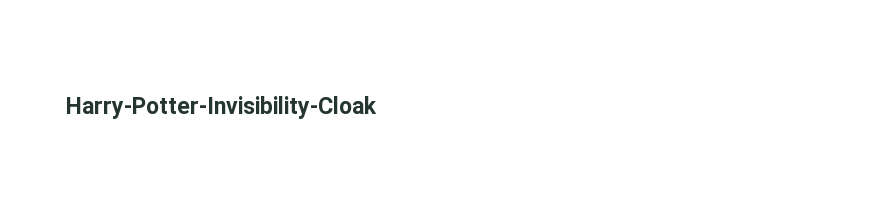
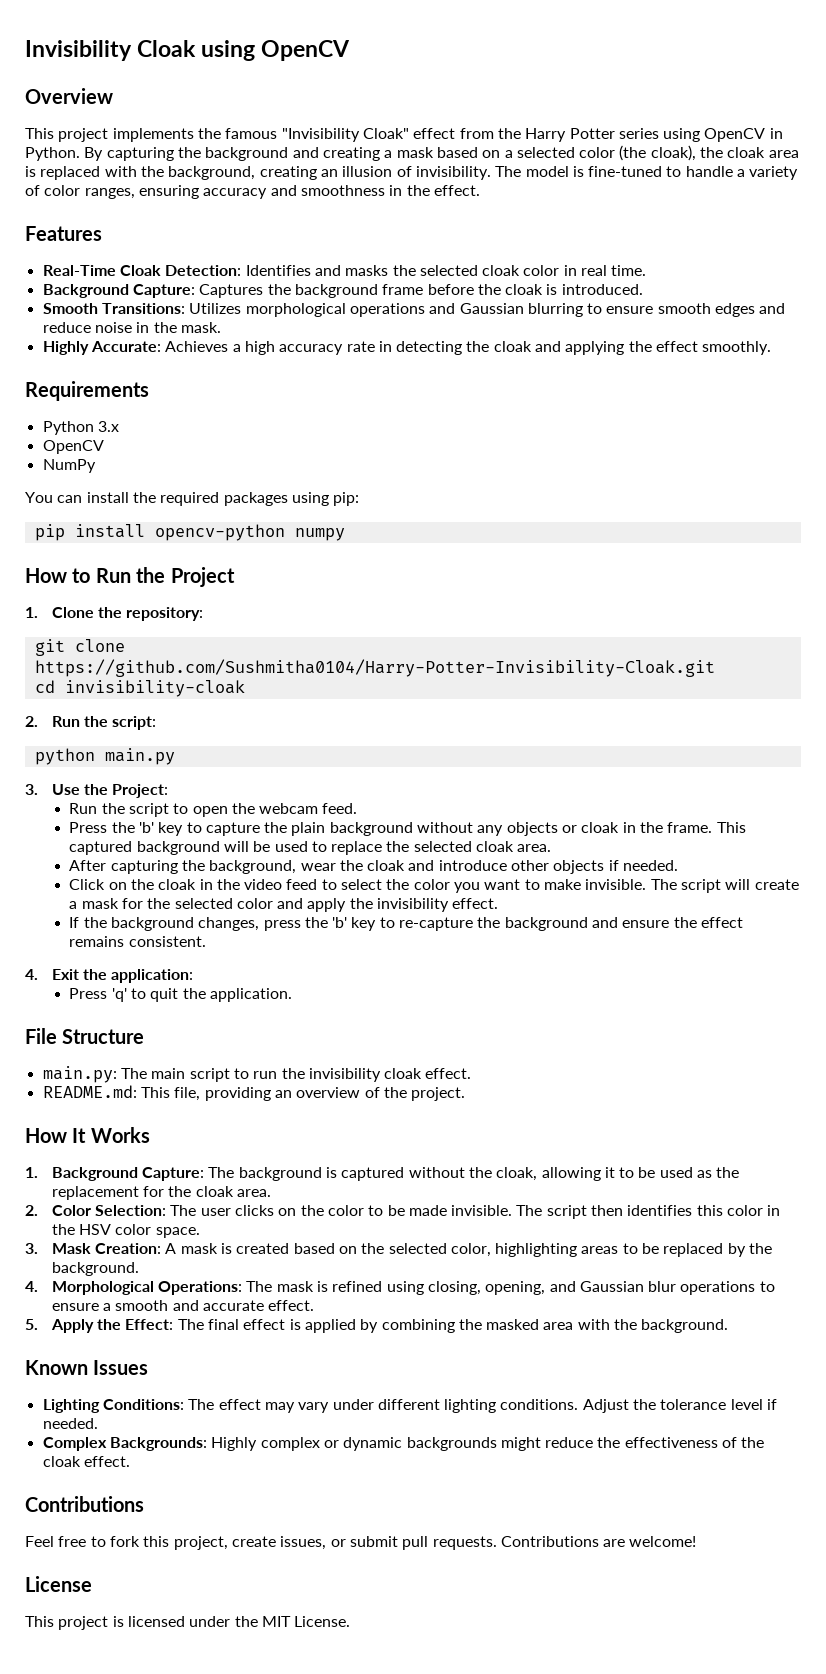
[66,96,377,119] Harry-Potter-Invisibility-Cloak -> [25,40,351,61] [25,88,113,104] [25,128,783,142] [25,145,799,161] [25,166,799,180] [25,185,480,199] [25,226,102,241] [42,265,647,276] [42,284,643,298] [42,303,786,317] [42,322,221,333] [42,341,772,355] [25,381,149,401] [42,421,119,435] [42,440,104,454] [42,459,96,473] [25,492,360,506] [34,524,345,541] [25,567,235,587] [25,607,204,621] [34,639,125,656] [34,659,715,677] [34,680,245,697] [25,716,157,730] [34,748,175,765] [25,784,169,798] [69,803,358,817] [69,822,746,836] [69,841,552,855] [69,860,679,874] [69,879,799,893] [69,898,499,912] [69,917,744,931] [69,936,206,947] [25,969,194,983] [69,988,292,1002] [25,1028,145,1044] [42,1066,472,1083] [42,1085,466,1101] [25,1127,150,1143] [25,1167,740,1181] [51,1186,271,1200] [25,1205,781,1219] [51,1224,200,1238] [25,1243,773,1257] [51,1262,139,1276] [25,1281,775,1295] [51,1300,315,1311] [25,1319,729,1333] [25,1360,149,1375] [42,1399,778,1413] [42,1418,98,1429] [42,1437,765,1451] [42,1456,130,1467] [25,1496,144,1512] [25,1536,697,1550] [25,1576,92,1592] [25,1616,351,1630] Invisibility Cloak using OpenCV // Overview // This project implements the famous "Invisibility Cloak" effect from the Harry Potter series using OpenCV in Python. By capturing the background and creating a mask based on a selected color (the cloak), the cloak area is replaced with the background, creating an illusion of invisibility. The model is fine-tuned to handle a variety of color ranges, ensuring accuracy and smoothness in the effect. // Features // Real-Time Cloak Detection: Identifies and masks the selected cloak color in real time. // Background Capture: Captures the background frame before the cloak is introduced. // Smooth Transitions: Utilizes morphological operations and Gaussian blurring to ensure smooth edges and reduce noise in the mask. // Highly Accurate: Achieves a high accuracy rate in detecting the cloak and applying the effect smoothly. // Requirements // Python 3.x // OpenCV // NumPy // You can install the required packages using pip: // pip install opencv-python numpy // How to Run the Project // 1. Clone the repository: // git clone https://github.com/Sushmitha0104/Harry-Potter-Invisibility-Cloak.git // cd invisibility-cloak // 2. Run the script: // python main.py // 3. Use the Project: // Run the script to open the webcam feed. // Press the 'b' key to capture the plain background without any objects or cloak in the frame. This captured background will be used to replace the selected cloak area. // After capturing the background, wear the cloak and introduce other objects if needed. // Click on the cloak in the video feed to select the color you want to make invisible. The script will create a mask for the selected color and apply the invisibility effect. // If the background changes, press the 'b' key to re-capture the background and ensure the effect remains consistent. // 4. Exit the application: // Press 'q' to quit the application. // File Structure // main.py: The main script to run the invisibility cloak effect. // README.md: This file, providing an overview of the project. // How It Works // 1. Background Capture: The background is captured without the cloak, allowing it to be used as the replacement for the cloak area. // 2. Color Selection: The user clicks on the color to be made invisible. The script then identifies this color in the HSV color space. // 3. Mask Creation: A mask is created based on the selected color, highlighting areas to be replaced by the background. // 4. Morphological Operations: The mask is refined using closing, opening, and Gaussian blur operations to ensure a smooth and accurate effect. // 5. Apply the Effect: The final effect is applied by combining the masked area with the background. // Known Issues // Lighting Conditions: The effect may vary under different lighting conditions. Adjust the tolerance level if needed. // Complex Backgrounds: Highly complex or dynamic backgrounds might reduce the effectiveness of the cloak effect. // Contributions // Feel free to fork this project, create issues, or submit pull requests. Contributions are welcome! // License // This project is licensed under the MIT License.

